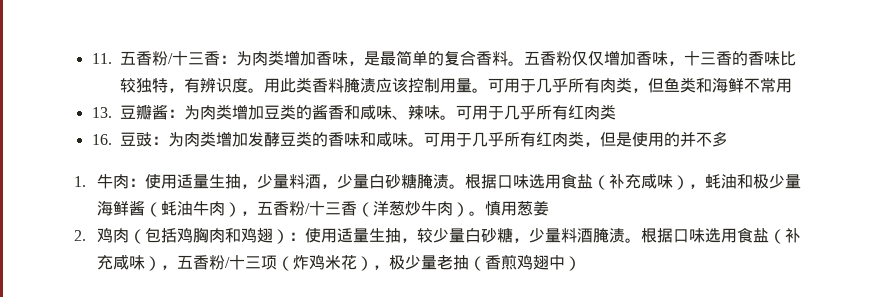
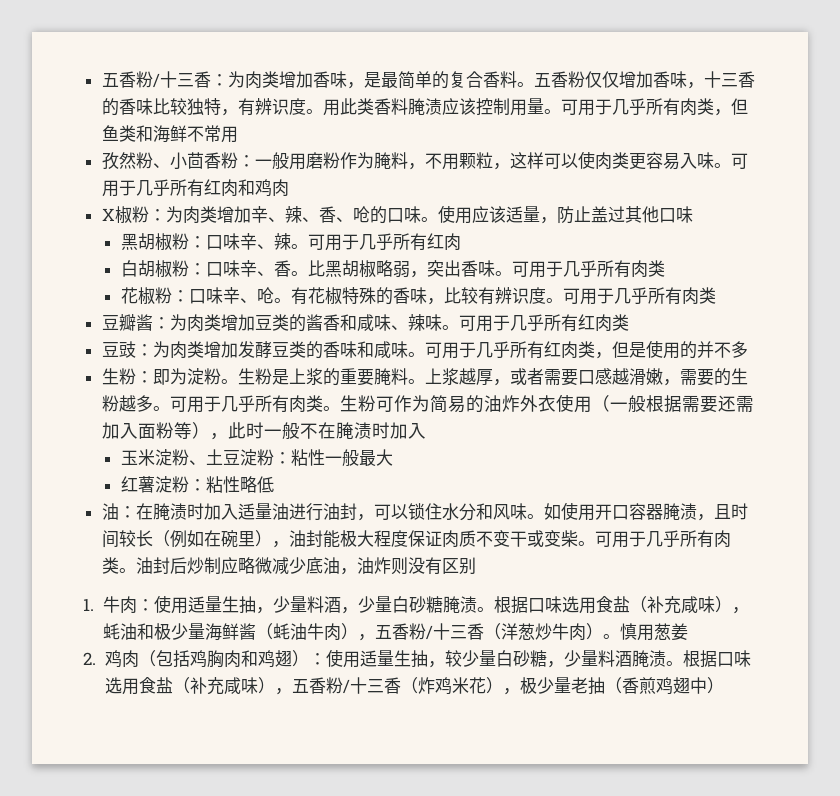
[91,53,112,64] 11. -> (101, 80) none
[91,107,112,118] 13. -> [101,151,748,170] [101,179,289,197] [101,205,693,224] [120,233,461,251] [120,260,665,278] [120,287,716,305] 孜然粉、小茴香粉：一般用磨粉作为腌料，不用颗粒，这样可以使肉类更容易入味。可用于几乎所有红肉和鸡肉 // X椒粉：为肉类增加辛、辣、香、呛的口味。使用应该适量，防止盖过其他口味 // 黑胡椒粉：口味辛、辣。可用于几乎所有红肉 // 白胡椒粉：口味辛、香。比黑胡椒略弱，突出香味。可用于几乎所有肉类 // 花椒粉：口味辛、呛。有花椒特殊的香味，比较有辨识度。可用于几乎所有肉类 //
[91,134,112,145] 16. -> (629, 322) none
(728, 139) none -> [101,368,748,386] [101,394,754,413] [101,422,426,440] [120,449,393,466] [120,476,274,493] [101,502,748,521] [101,530,731,548] [101,557,476,575] // 生粉：即为淀粉。生粉是上浆的重要腌料。上浆越厚，或者需要口感越滑嫩，需要的生粉越多。可用于几乎所有肉类。生粉可作为简易的油炸外衣使用（一般根据需要还需加入面粉等），此时一般不在腌渍时加入 // 玉米淀粉、土豆淀粉：粘性一般最大 // 红薯淀粉：粘性略低 // 油：在腌渍时加入适量油进行油封，可以锁住水分和风味。如使用开口容器腌渍，且时间较长（例如在碗里），油封能极大程度保证肉质不变干或变柴。可用于几乎所有肉类。油封后炒制应略微减少底油，油炸则没有区别
[261,255,278,270] 项 -> [383,677,401,694] 香

